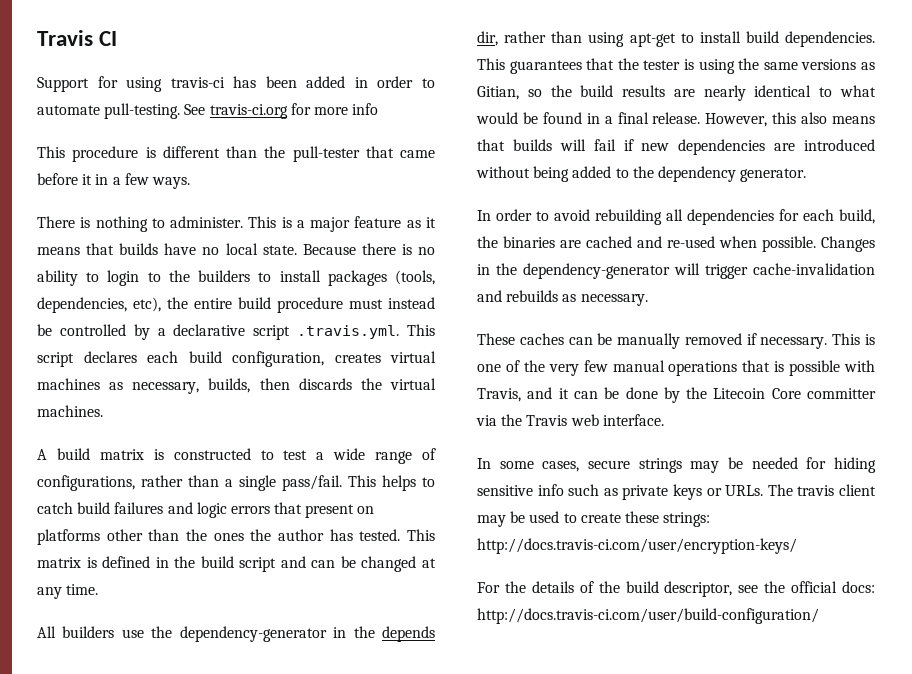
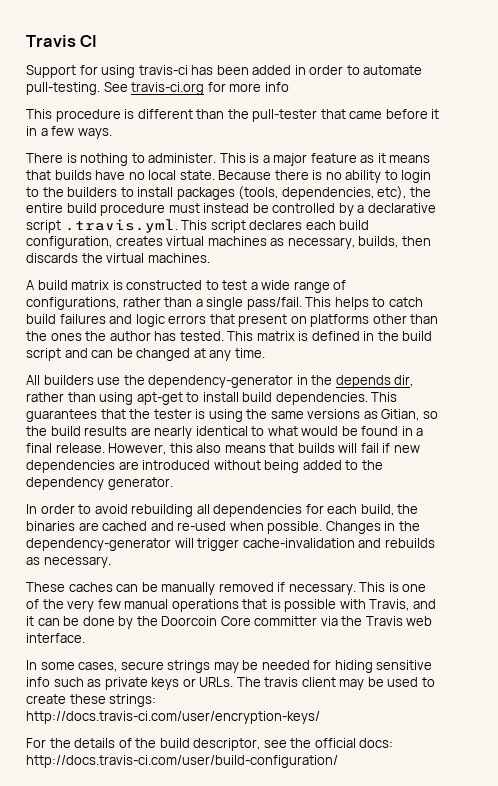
[713,388,766,399] Litecoin -> [161,616,218,626] Doorcoin

